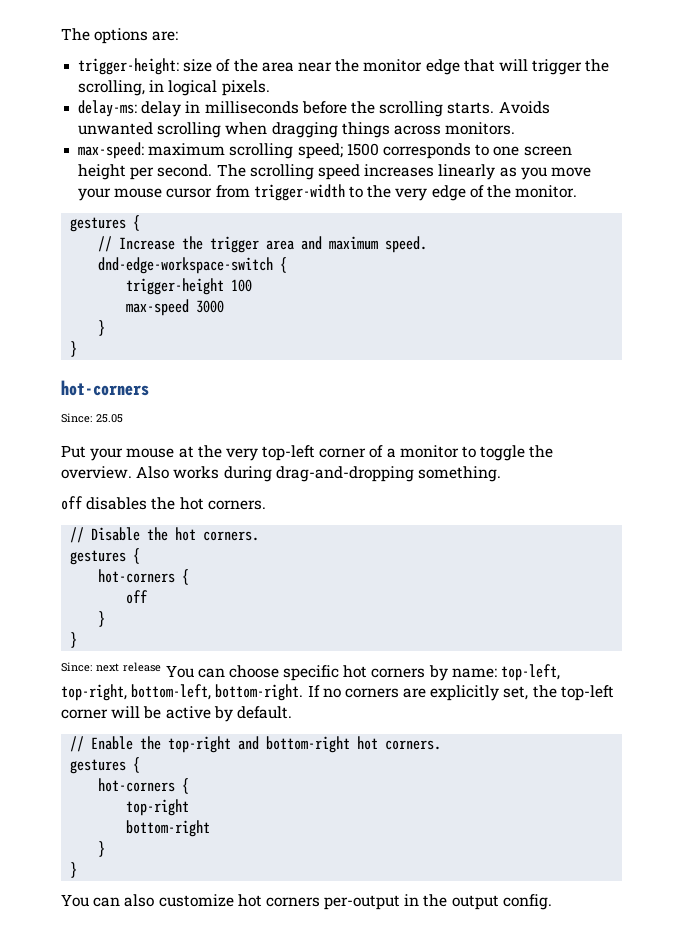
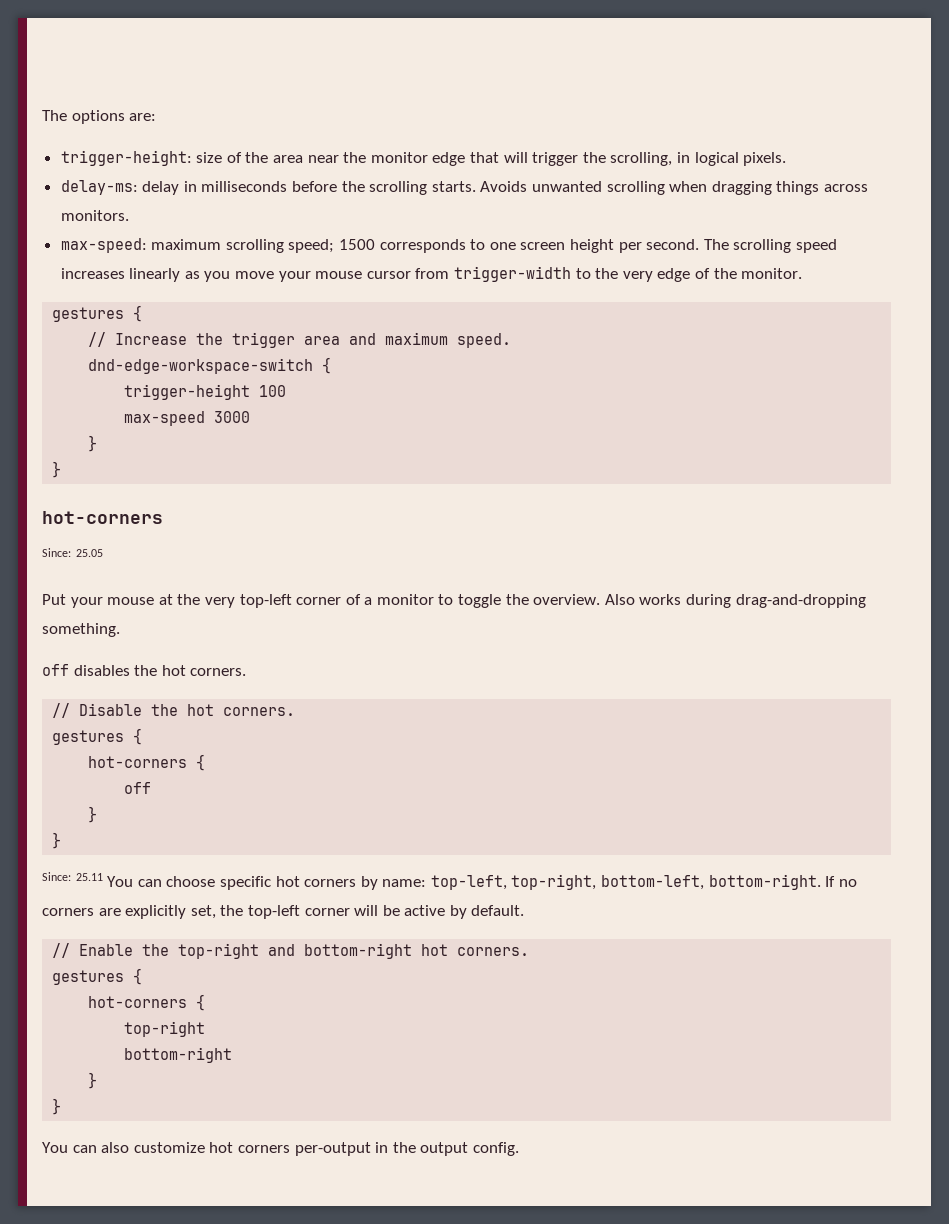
[96,662,162,672] next release -> [75,873,103,881] 25.11

